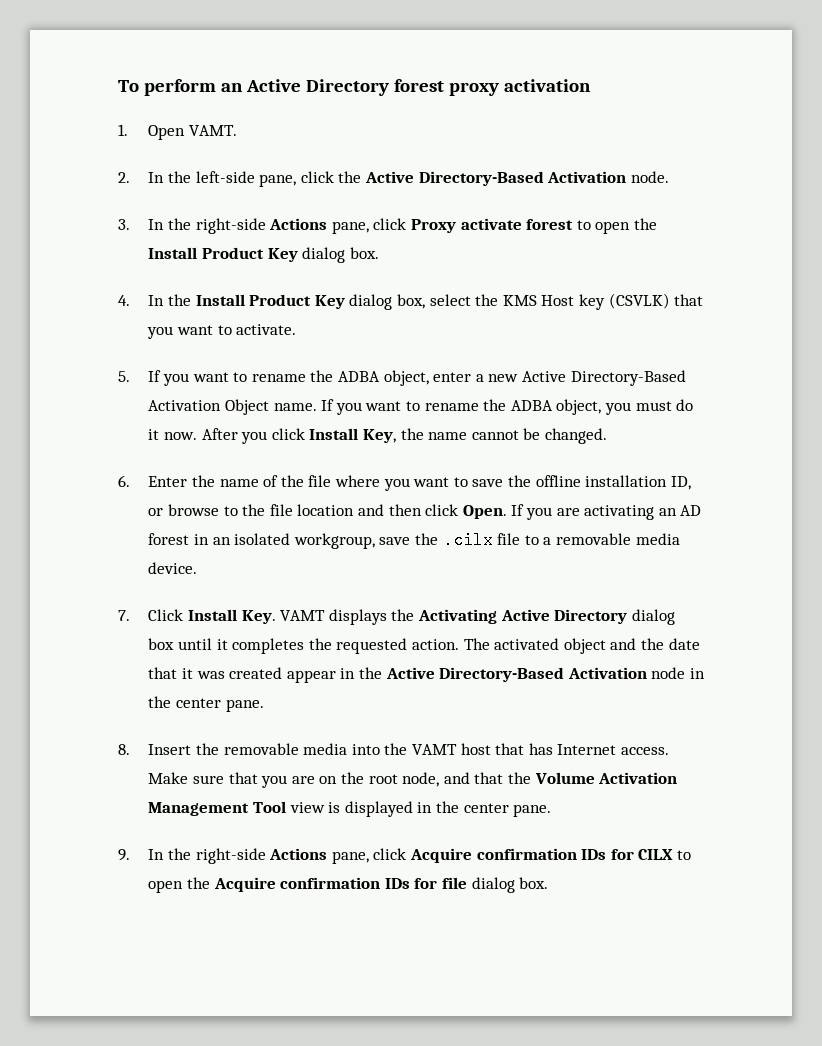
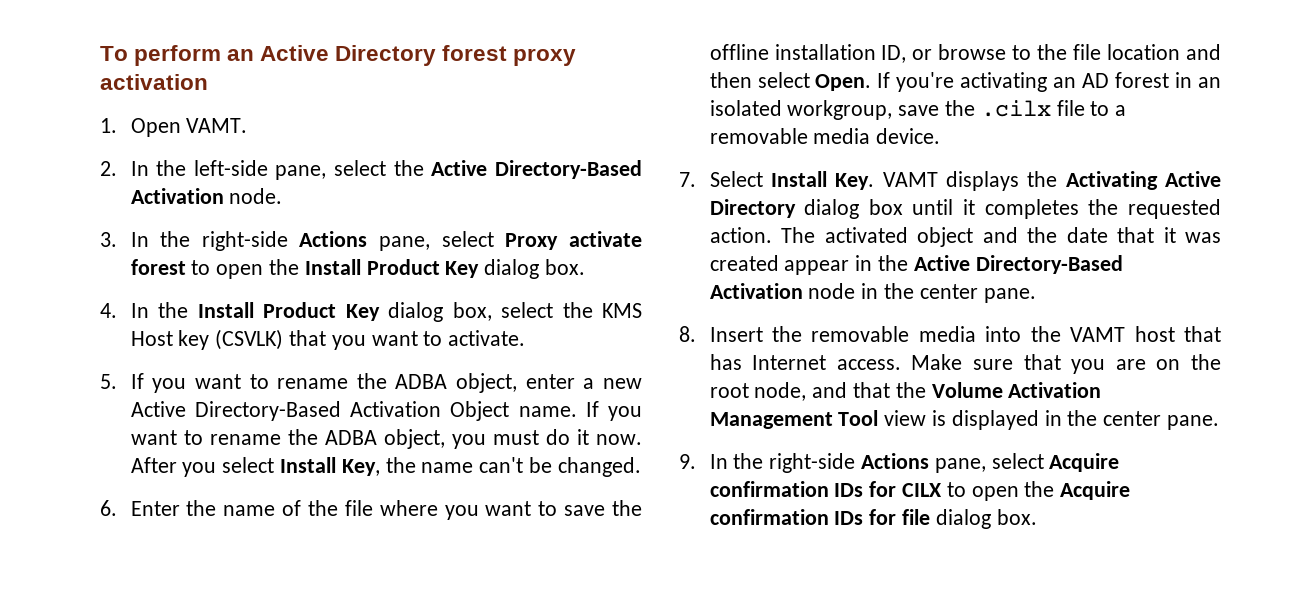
[300,171,334,183] click -> [334,160,387,176] select
[373,218,407,230] click -> [441,231,494,247] select
[271,428,305,440] click -> [222,457,275,473] select
[471,430,519,440] cannot -> [479,457,524,473] can't
[425,504,459,516] click -> [757,72,810,88] select
[525,507,580,520] you are -> [896,72,955,92] you're
[148,609,184,621] Click -> [709,171,763,187] Select
[373,848,407,860] click -> [991,453,1044,469] select

